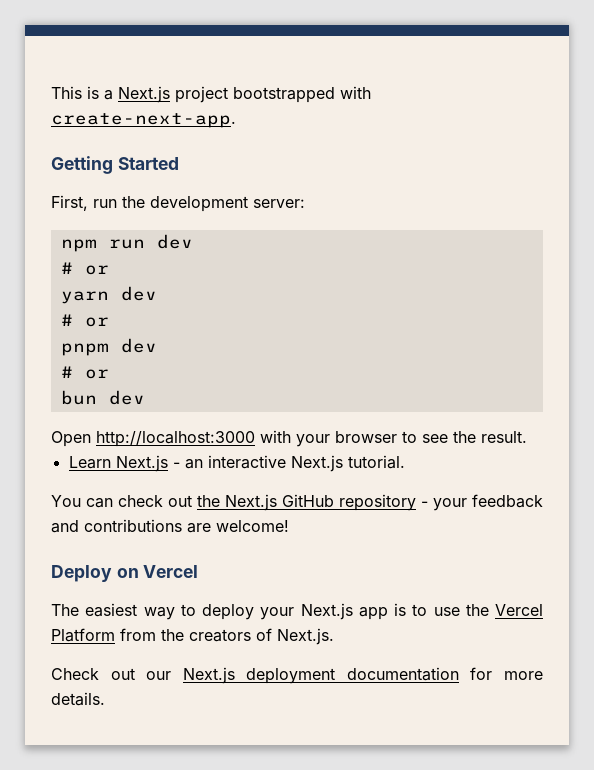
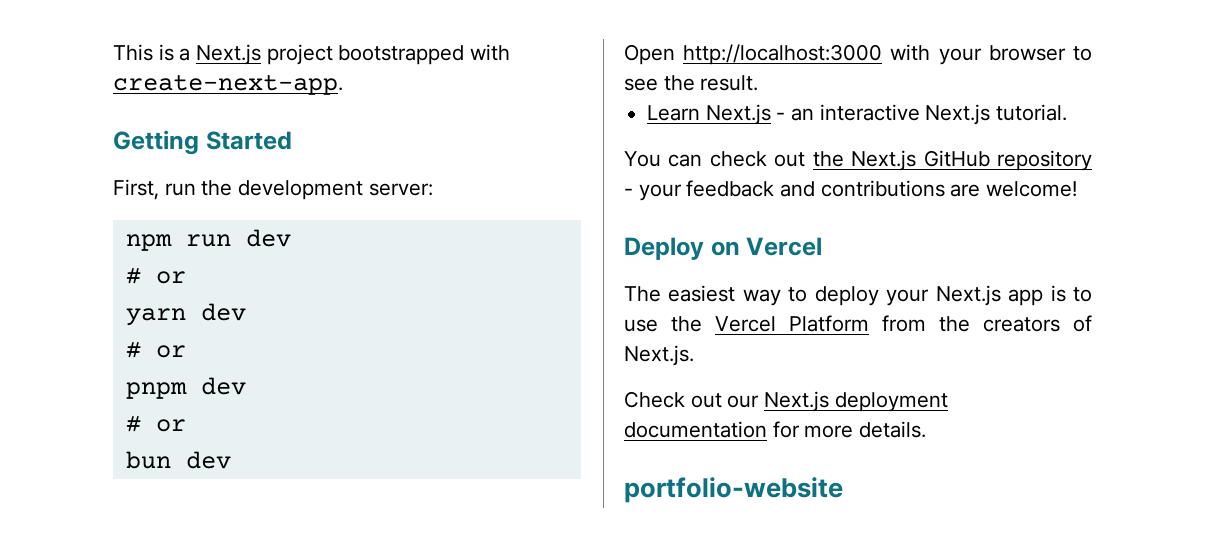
(105, 699) none -> [624,477,843,503] // portfolio-website

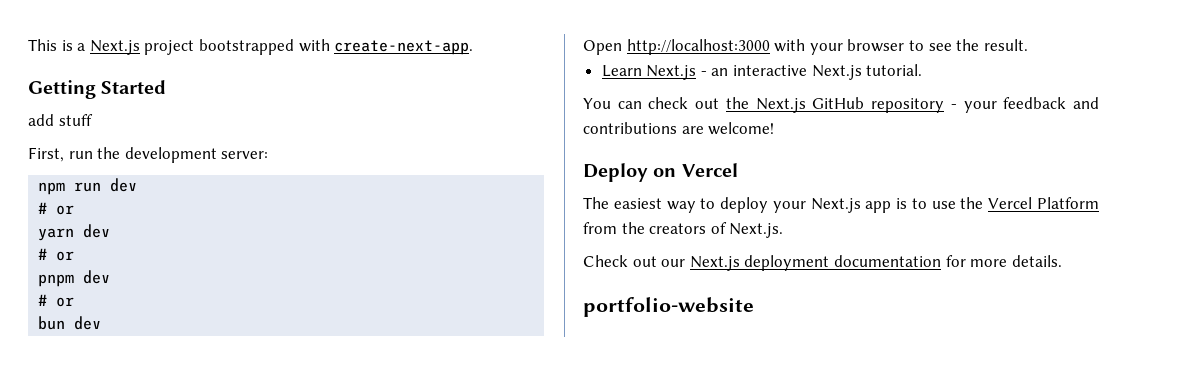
(292, 140) none -> [28,114,93,126] // add stuff

